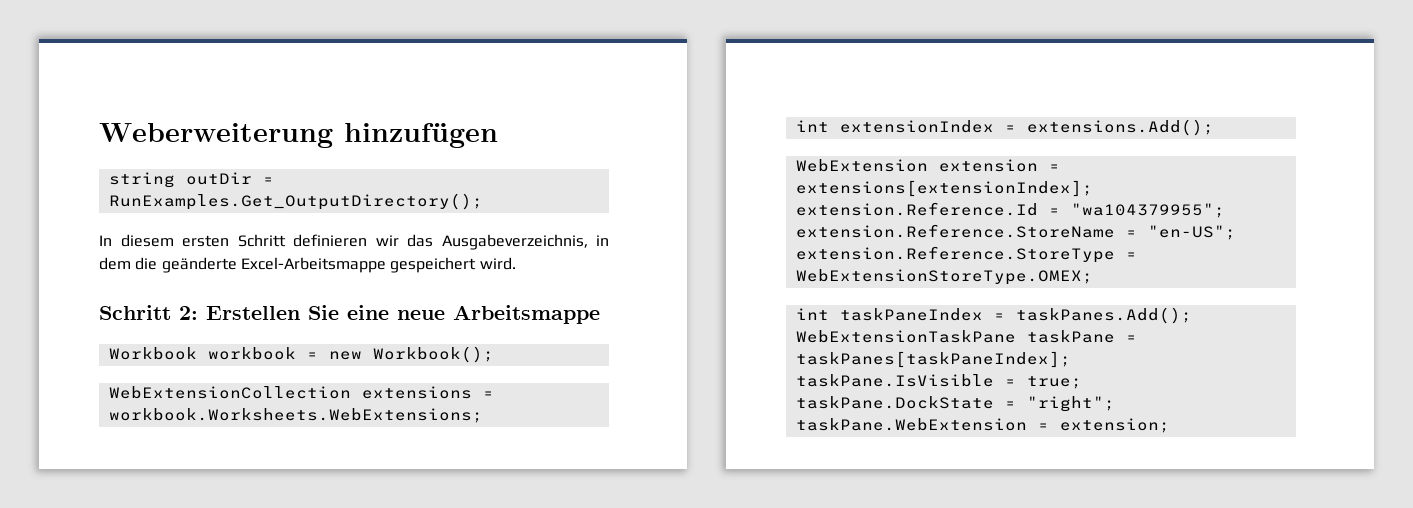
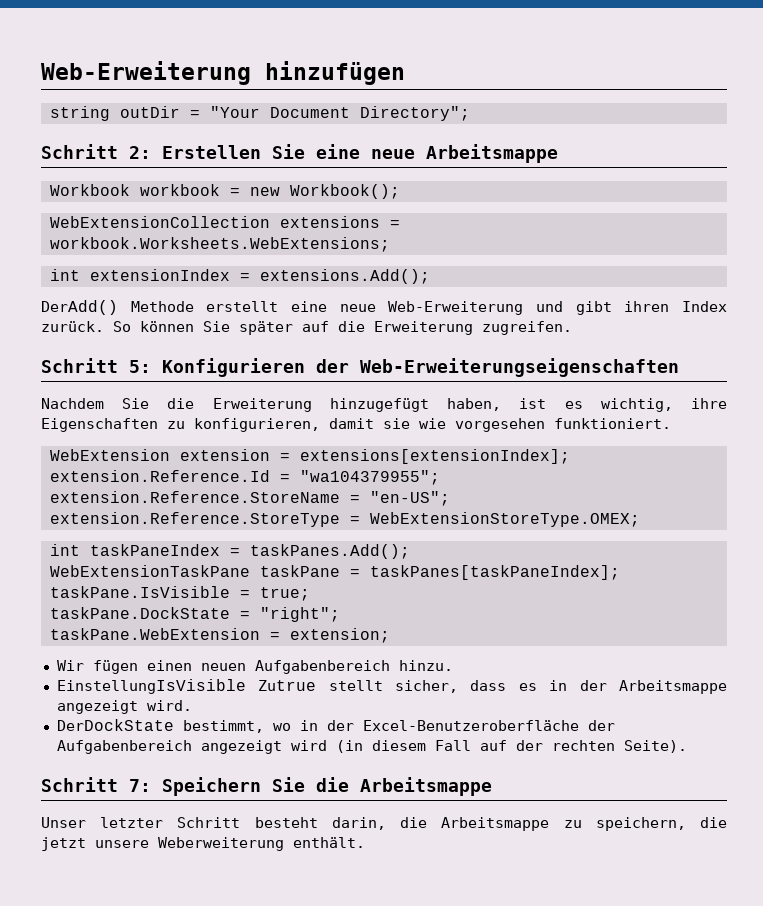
[99,123,333,148] Weberweiterung -> [41,61,251,85] Web-Erweiterung
[108,193,483,210] [99,234,609,250] [99,257,516,273] RunExamples.Get_OutputDirectory(); // In diesem ersten Schritt definieren wir das Ausgabeverzeichnis, in dem die geänderte Excel-Arbeitsmappe gespeichert wird. -> [209,106,470,121] "Your Document Directory";
(1214, 127) none -> [41,300,727,315] [41,321,572,335] [41,358,679,377] [41,398,727,412] [41,418,671,432] // DerAdd() Methode erstellt eine neue Web-Erweiterung und gibt ihren Index zurück. So können Sie später auf die Erweiterung zugreifen. // Schritt 5: Konfigurieren der Web-Erweiterungseigenschaften // Nachdem Sie die Erweiterung hinzugefügt haben, ist es wichtig, ihre Eigenschaften zu konfigurieren, damit sie wie vorgesehen funktioniert.
(1170, 425) none -> [56,660,453,674] [56,679,728,694] [56,700,192,714] [56,719,615,733] [56,740,687,754] [41,777,492,796] [41,817,727,831] [41,837,365,851] // Wir fügen einen neuen Aufgabenbereich hinzu. // EinstellungIsVisible Zutrue stellt sicher, dass es in der Arbeitsmappe angezeigt wird. // DerDockState bestimmt, wo in der Excel-Benutzeroberfläche der Aufgabenbereich angezeigt wird (in diesem Fall auf der rechten Seite). // Schritt 7: Speichern Sie die Arbeitsmappe // Unser letzter Schritt besteht darin, die Arbeitsmappe zu speichern, die jetzt unsere Weberweiterung enthält.

